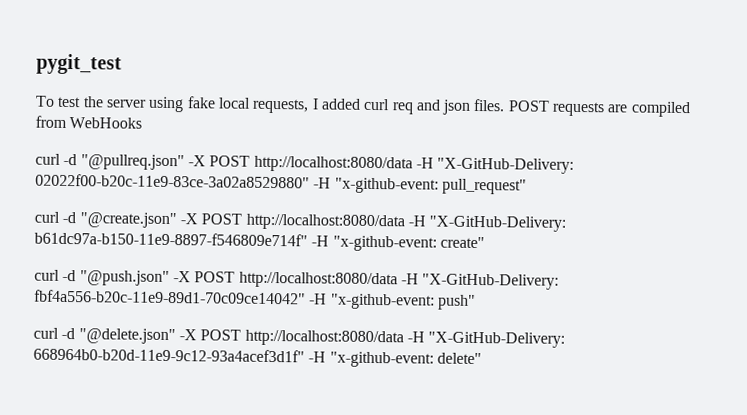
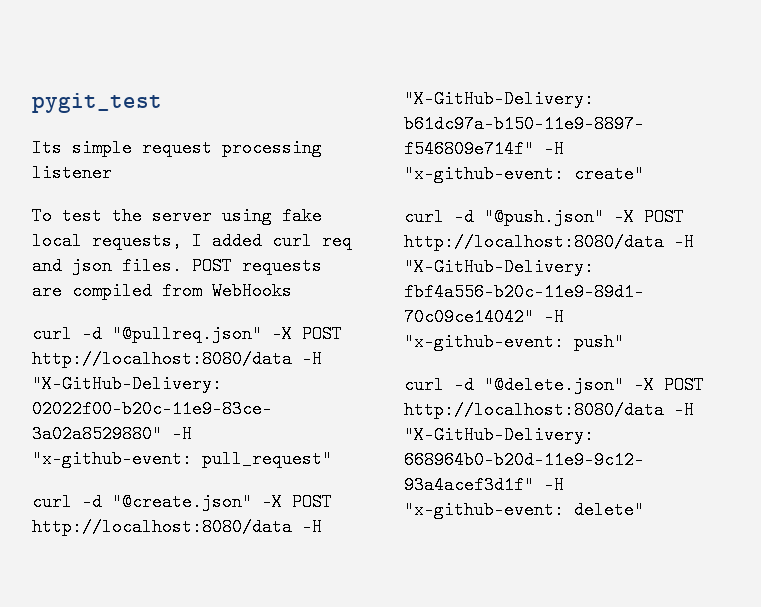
(122, 64) none -> [32,139,322,157] [32,164,112,182] // Its simple request processing listener

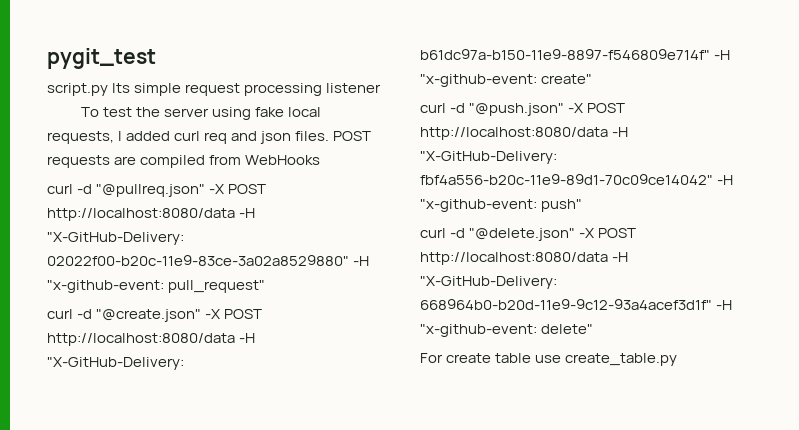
(162, 103) none -> [47,83,108,96] script.py
(644, 510) none -> [420,353,678,366] // For create table use create_table.py

